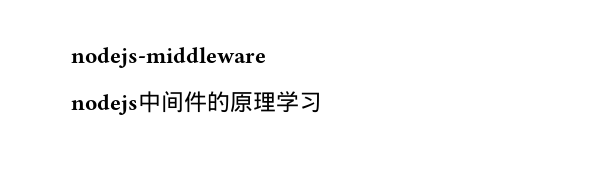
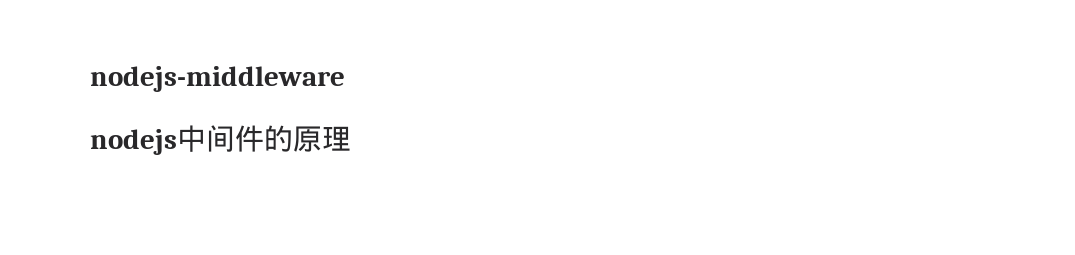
[276,91,322,113] 学习 -> (351, 138) none

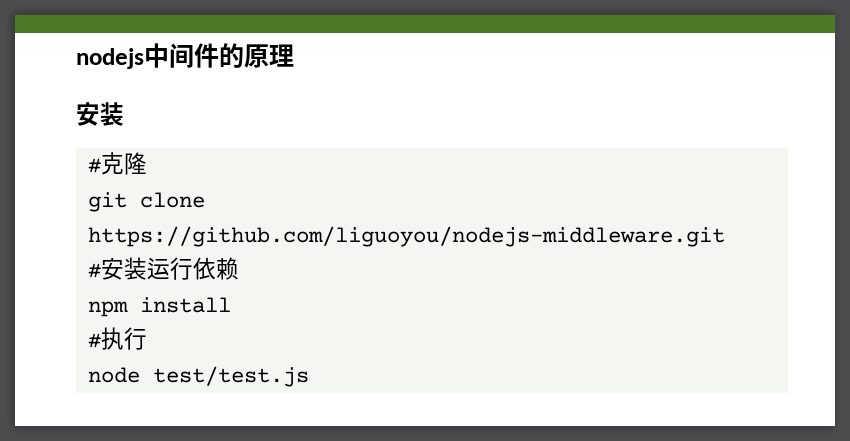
[90,66,345,92] nodejs-middleware // -> (76, 58) none
(351, 138) none -> [76,102,124,126] [88,152,147,175] [88,192,205,212] [88,226,725,247] [88,257,239,280] [88,297,231,317] [88,327,147,350] [88,366,309,387] // 安装 // #克隆 // git clone https://github.com/liguoyou/nodejs-middleware.git // #安装运行依赖 // npm install // #执行 // node test/test.js

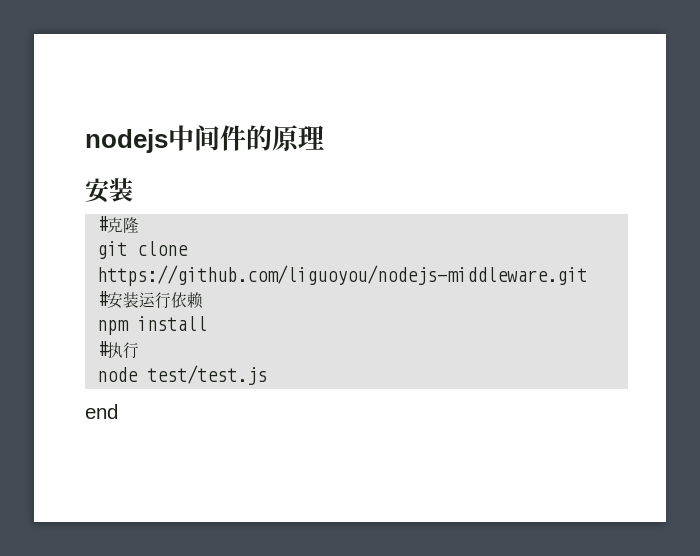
(309, 376) none -> [85,404,118,419] // end

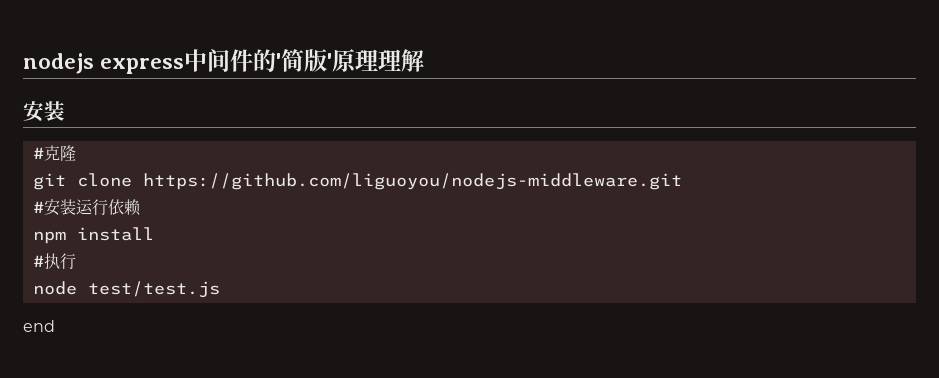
(168, 141) none -> [100,58,185,74] express
(272, 138) none -> [276,49,333,72] '简版'
(324, 137) none -> [378,49,425,72] 理解

